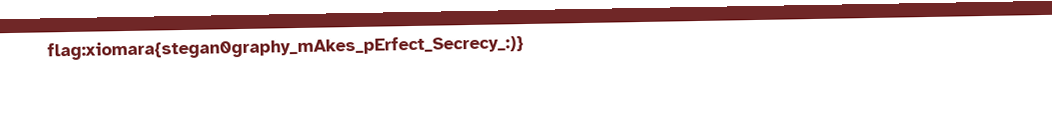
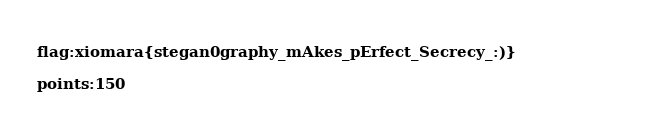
(524, 48) none -> [37,78,125,92] // points:150

